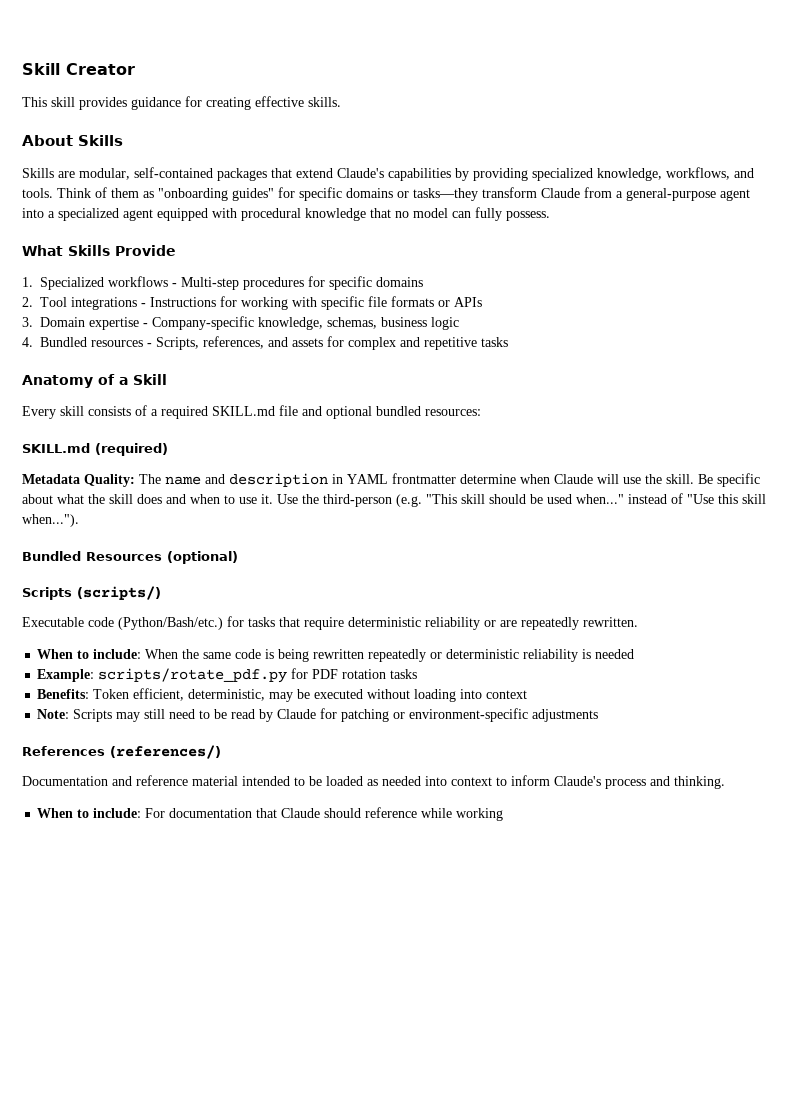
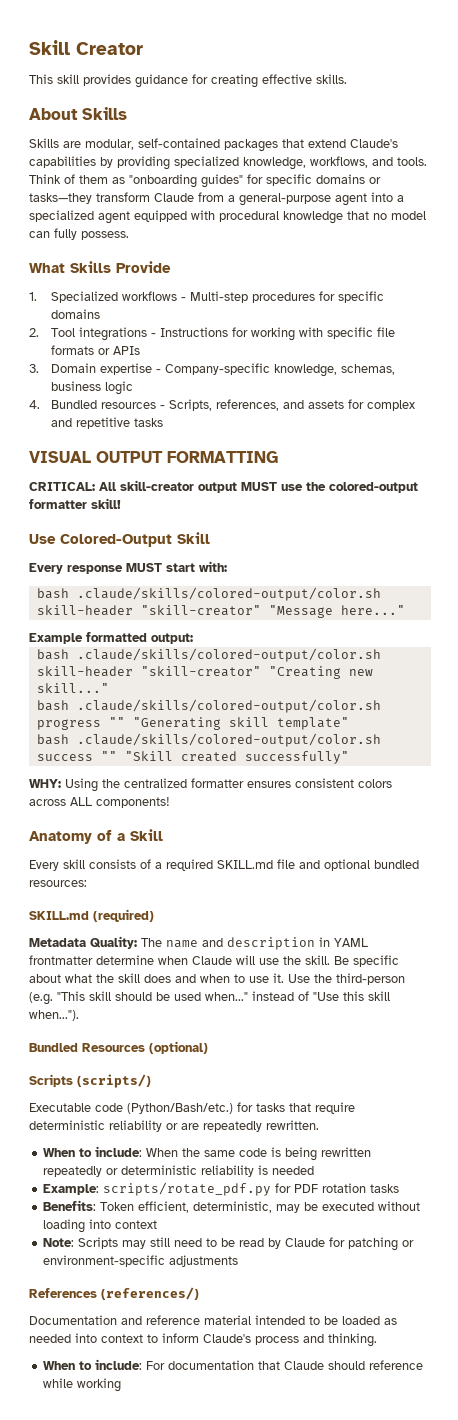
(508, 342) none -> [29,451,278,463] [29,480,418,493] [29,498,121,509] [29,532,210,547] [29,561,227,574] [36,587,381,601] [36,605,405,618] [29,632,193,644] [36,648,381,662] [36,666,373,679] [36,683,109,693] [36,699,381,713] [36,717,349,730] [36,733,381,747] [36,751,349,764] [29,778,392,792] [29,797,170,808] // VISUAL OUTPUT FORMATTING // CRITICAL: All skill-creator output MUST use the colored-output formatter skill! // Use Colored-Output Skill // Every response MUST start with: // bash .claude/skills/colored-output/color.sh skill-header "skill-creator" "Message here..." // Example formatted output: // bash .claude/skills/colored-output/color.sh skill-header "skill-creator" "Creating new skill..." // bash .claude/skills/colored-output/color.sh progress "" "Generating skill template" // bash .claude/skills/colored-output/color.sh success "" "Skill created successfully" // WHY: Using the centralized formatter ensures consistent colors across ALL components!

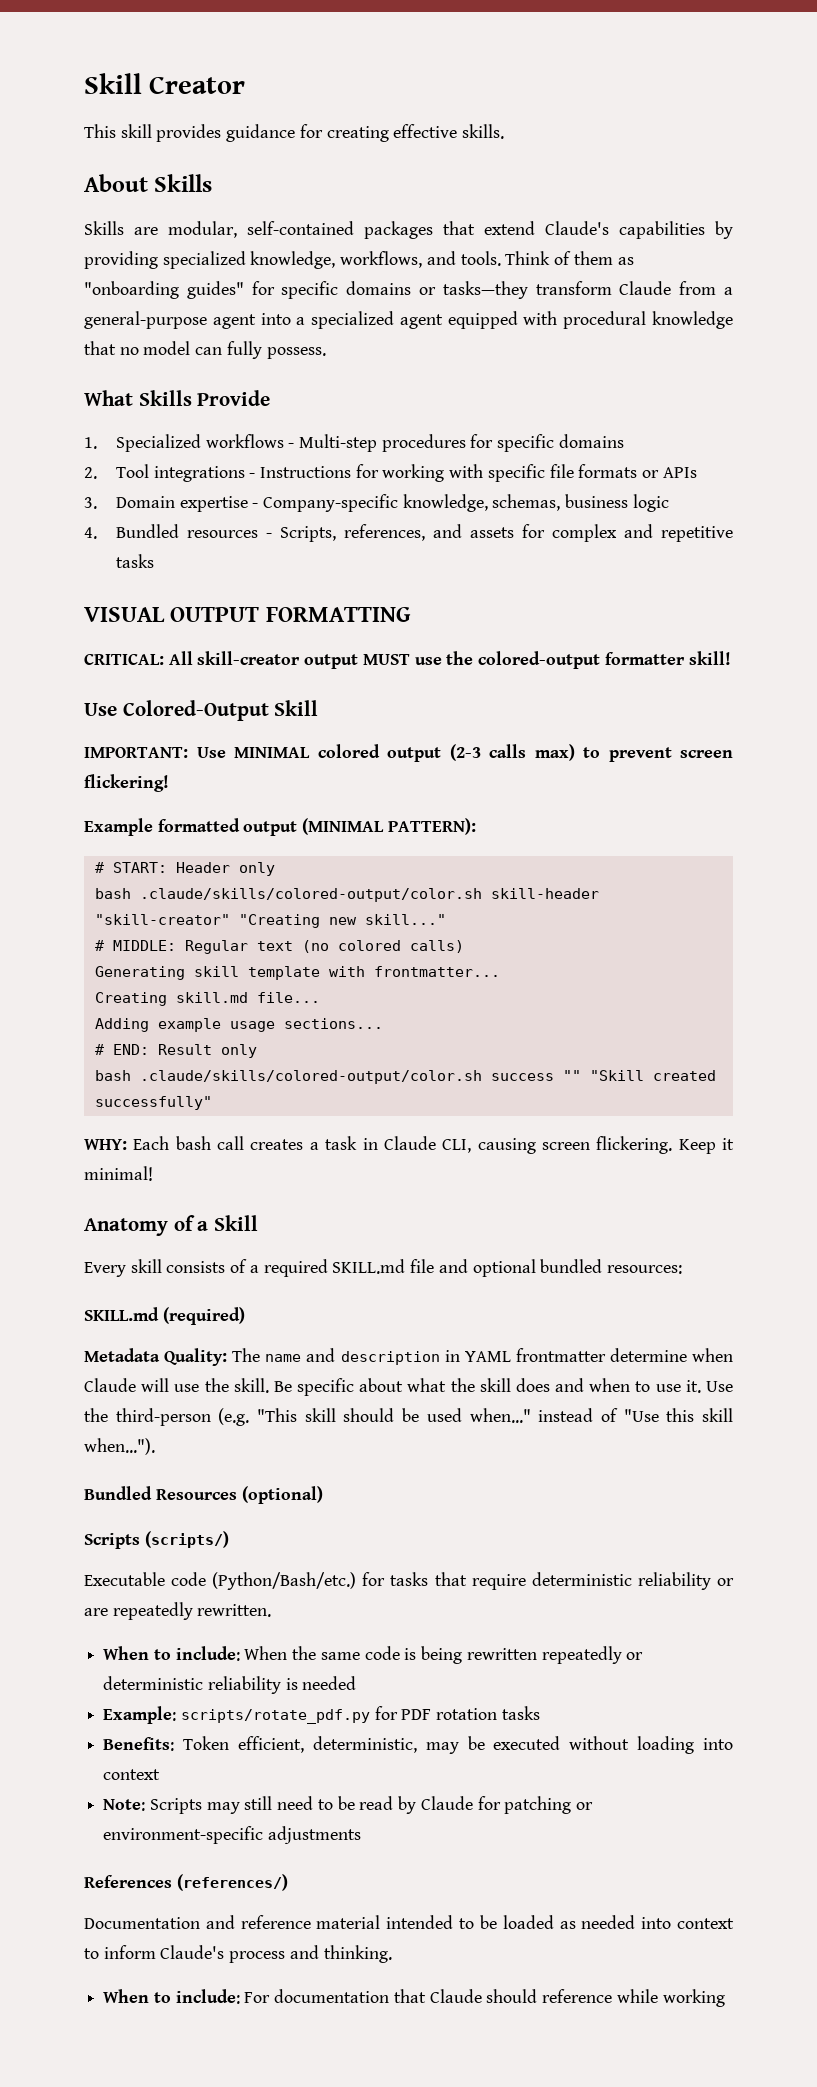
[29,561,227,574] [36,587,381,601] [36,605,405,618] [29,632,193,644] Every response MUST start with: // bash .claude/skills/colored-output/color.sh skill-header "skill-creator" "Message here..." // Example formatted output: -> [84,744,733,762] [84,774,169,792] [84,818,476,836] [94,862,275,876] IMPORTANT: Use MINIMAL colored output (2-3 calls max) to prevent screen flickering! // Example formatted output (MINIMAL PATTERN): // # START: Header only
[36,699,381,713] [36,717,349,730] bash .claude/skills/colored-output/color.sh progress "" "Generating skill template" -> [94,940,464,954] [94,966,500,980] [94,992,320,1006] [94,1018,383,1032] [94,1044,257,1058] # MIDDLE: Regular text (no colored calls) // Generating skill template with frontmatter... // Creating skill.md file... // Adding example usage sections... // # END: Result only
[65,778,392,792] [29,797,170,808] Using the centralized formatter ensures consistent colors across ALL components! -> [133,1136,734,1154] [84,1166,153,1181] Each bash call creates a task in Claude CLI, causing screen flickering. Keep it minimal!

